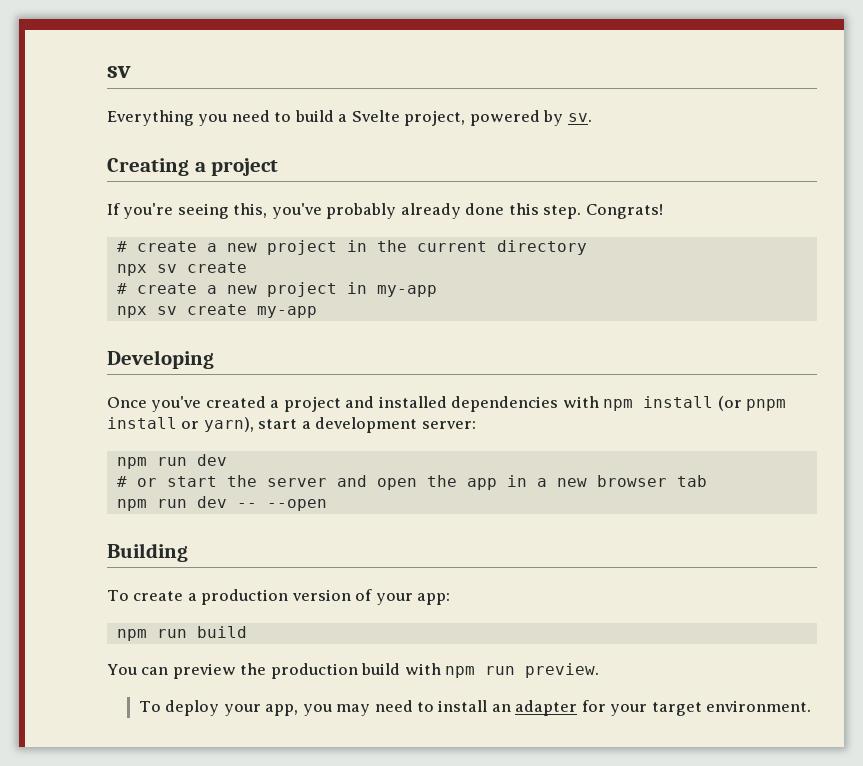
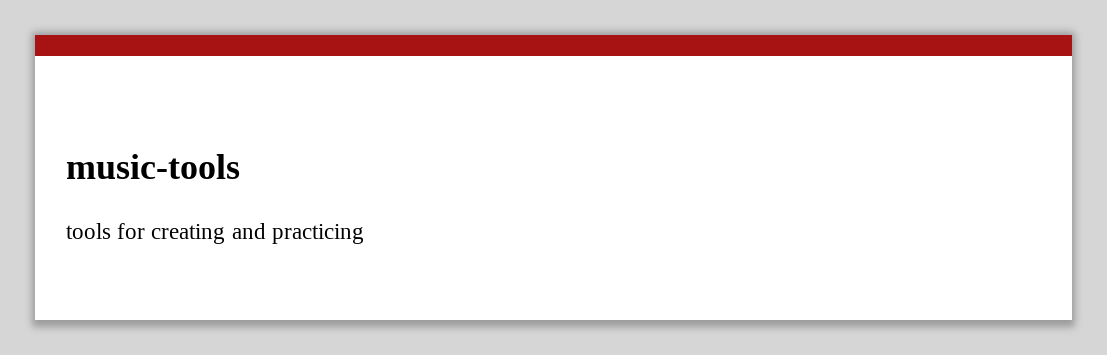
[107,66,131,78] [107,110,592,126] [107,158,279,176] [107,203,663,219] [116,240,587,255] [116,262,247,276] [116,282,437,297] [116,304,317,318] [107,350,214,369] [107,396,787,412] [107,417,476,433] [116,454,227,469] [116,475,707,490] [116,496,327,511] [107,543,188,562] [107,589,451,605] [116,626,247,641] [107,663,600,679] [138,700,812,716] sv // Everything you need to build a Svelte project, powered by sv. // Creating a project // If you're seeing this, you've probably already done this step. Congrats! // # create a new project in the current directory // npx sv create // # create a new project in my-app // npx sv create my-app // Developing // Once you've created a project and installed dependencies with npm install (or pnpm install or yarn), start a development server: // npm run dev // # or start the server and open the app in a new browser tab // npm run dev -- --open // Building // To create a production version of your app: // npm run build // You can preview the production build with npm run preview. // To deploy your app, you may need to install an adapter for your target environment. -> [66,154,240,179] [66,223,364,244] music-tools // tools for creating and practicing

